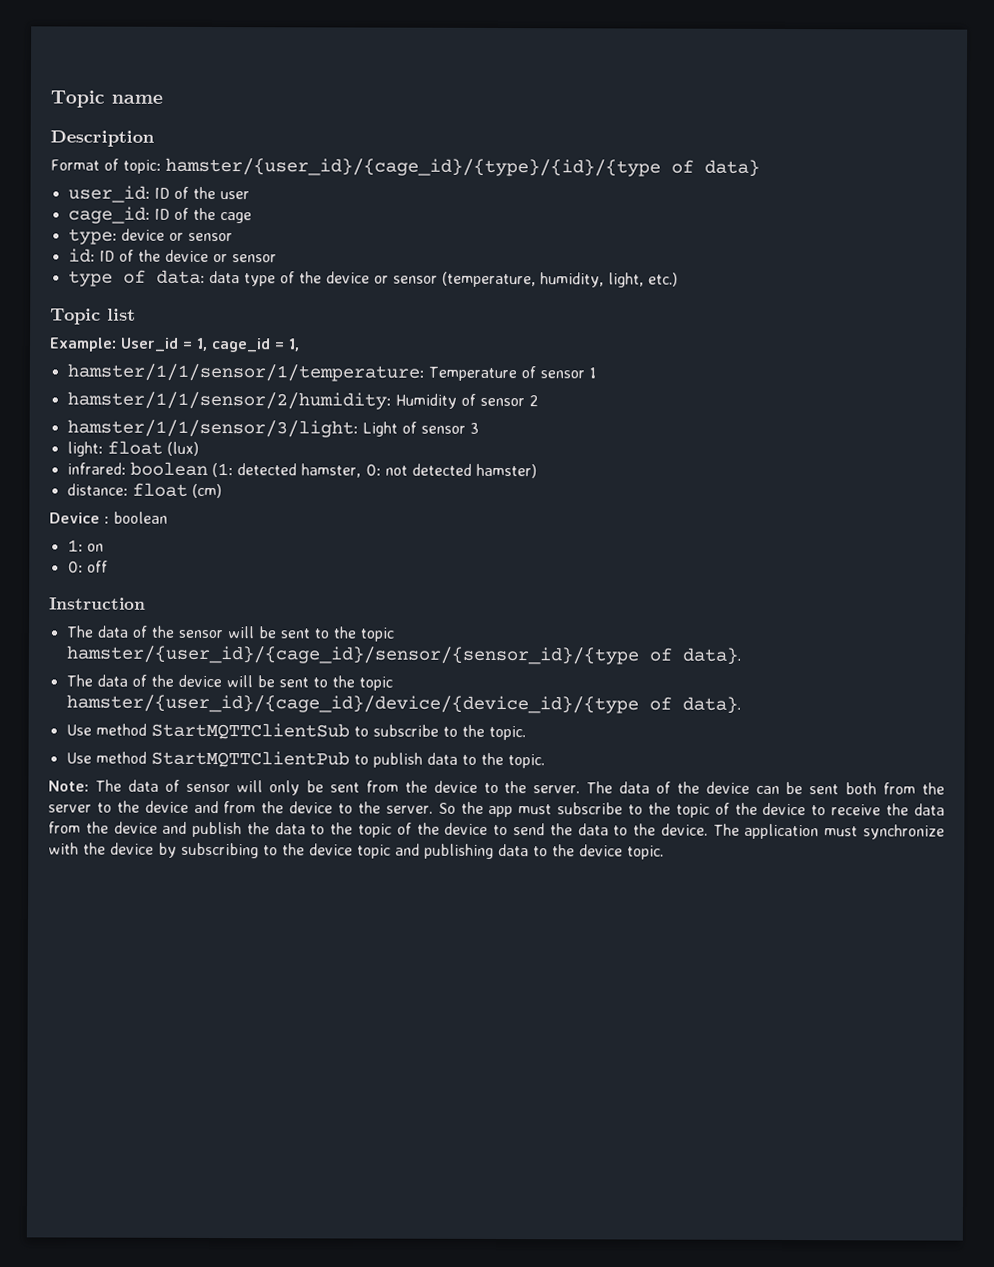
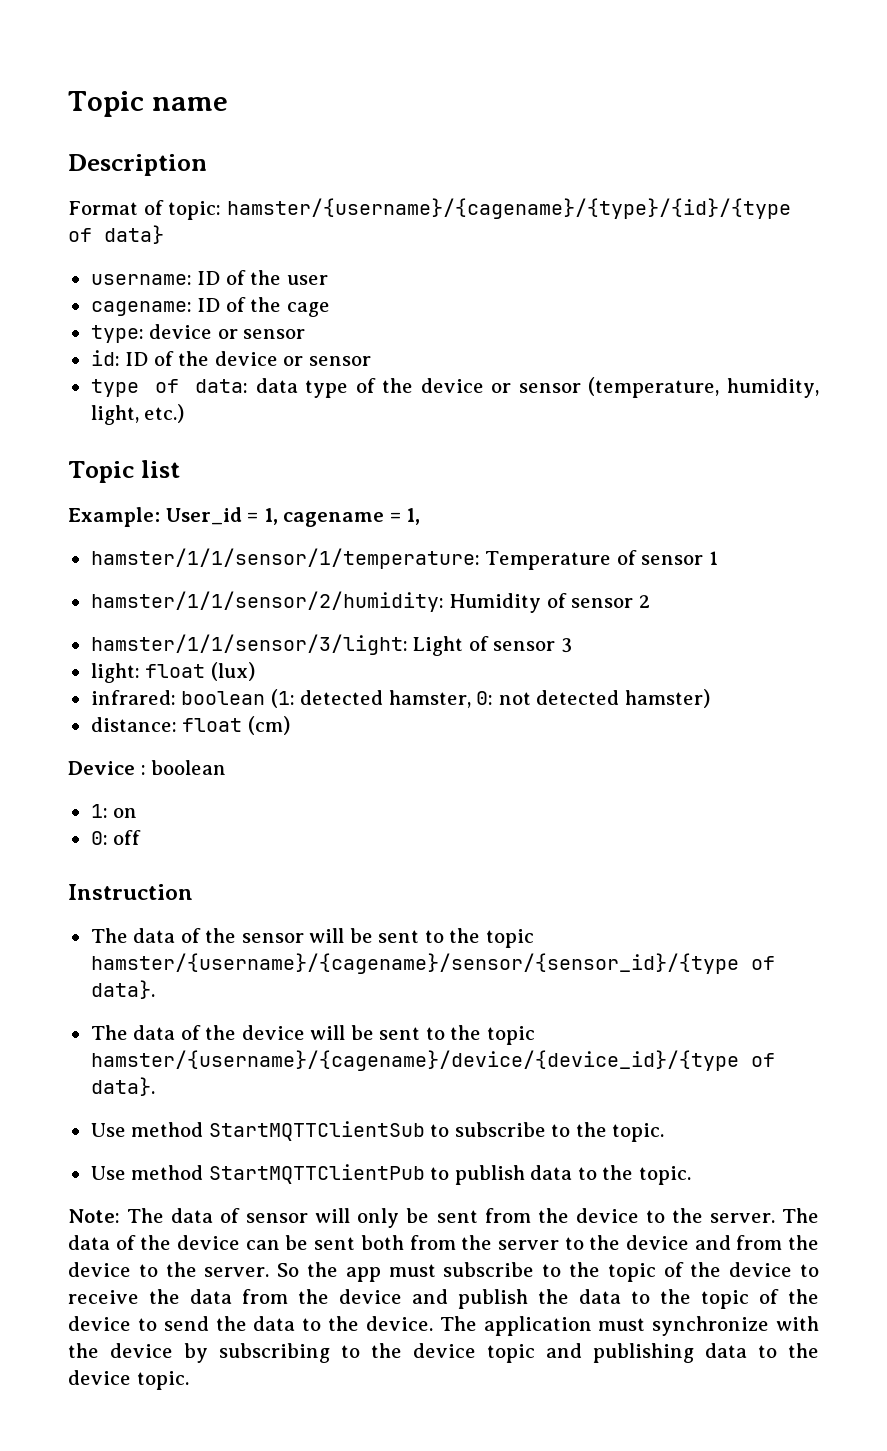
[165,157,661,177] hamster/{user_id}/{cage_id}/{type}/{id}/{type -> [226,198,791,219] hamster/{username}/{cagename}/{type}/{id}/{type
[67,185,150,203] user_id: -> [90,274,192,285] username:
[67,206,150,224] cage_id: -> [90,301,192,316] cagename:
[211,338,271,353] cage_id -> [283,512,385,527] cagename
[65,645,639,665] hamster/{user_id}/{cage_id}/sensor/{sensor_id}/{type -> [90,953,739,974] hamster/{username}/{cagename}/sensor/{sensor_id}/{type
[65,694,639,714] hamster/{user_id}/{cage_id}/device/{device_id}/{type -> [90,1050,739,1071] hamster/{username}/{cagename}/device/{device_id}/{type

